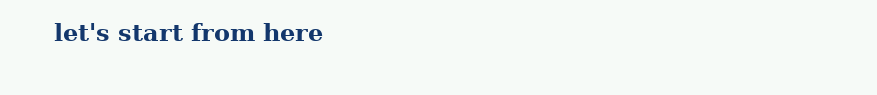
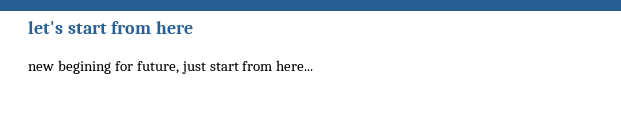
(323, 32) none -> [28,60,314,74] // new begining for future, just start from here...

